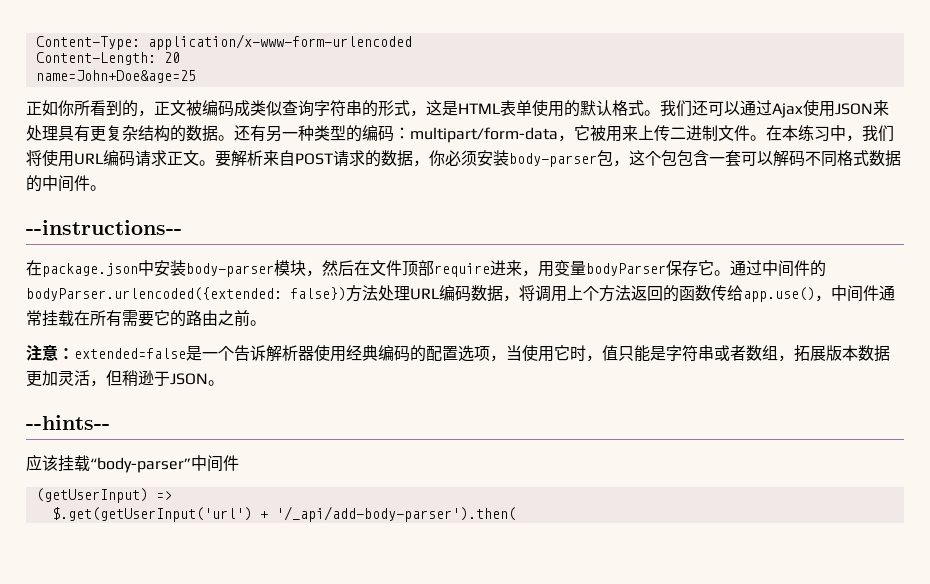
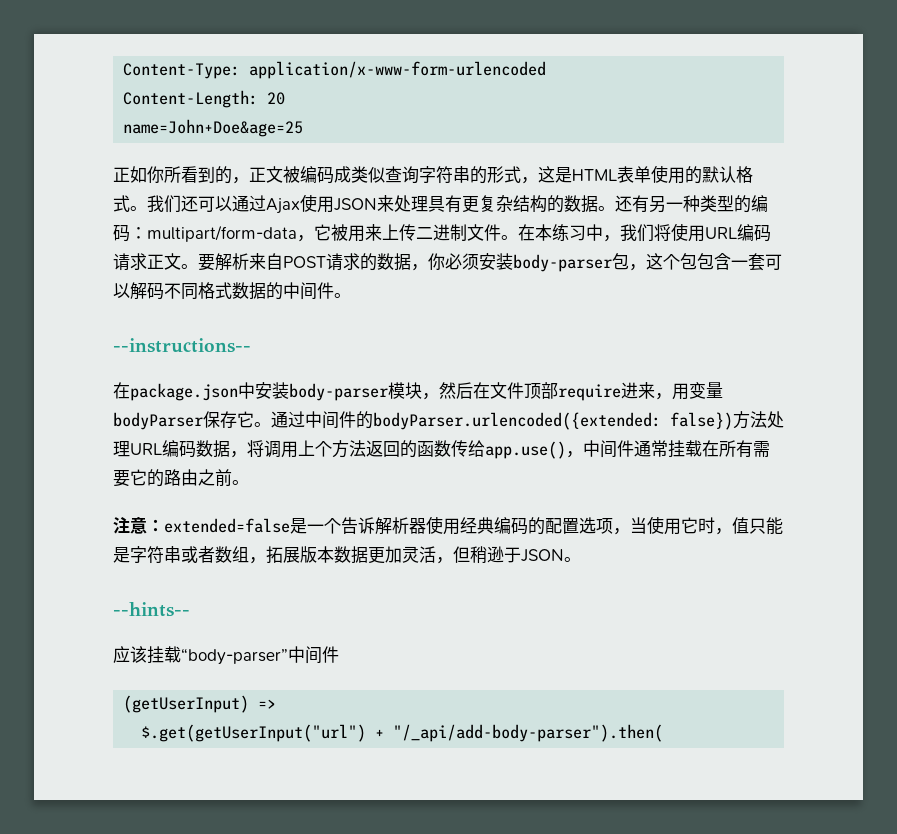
[51,506,516,522] $.get(getUserInput('url') + '/_api/add-body-parser').then( -> [141,724,664,742] $.get(getUserInput("url") + "/_api/add-body-parser").then(

